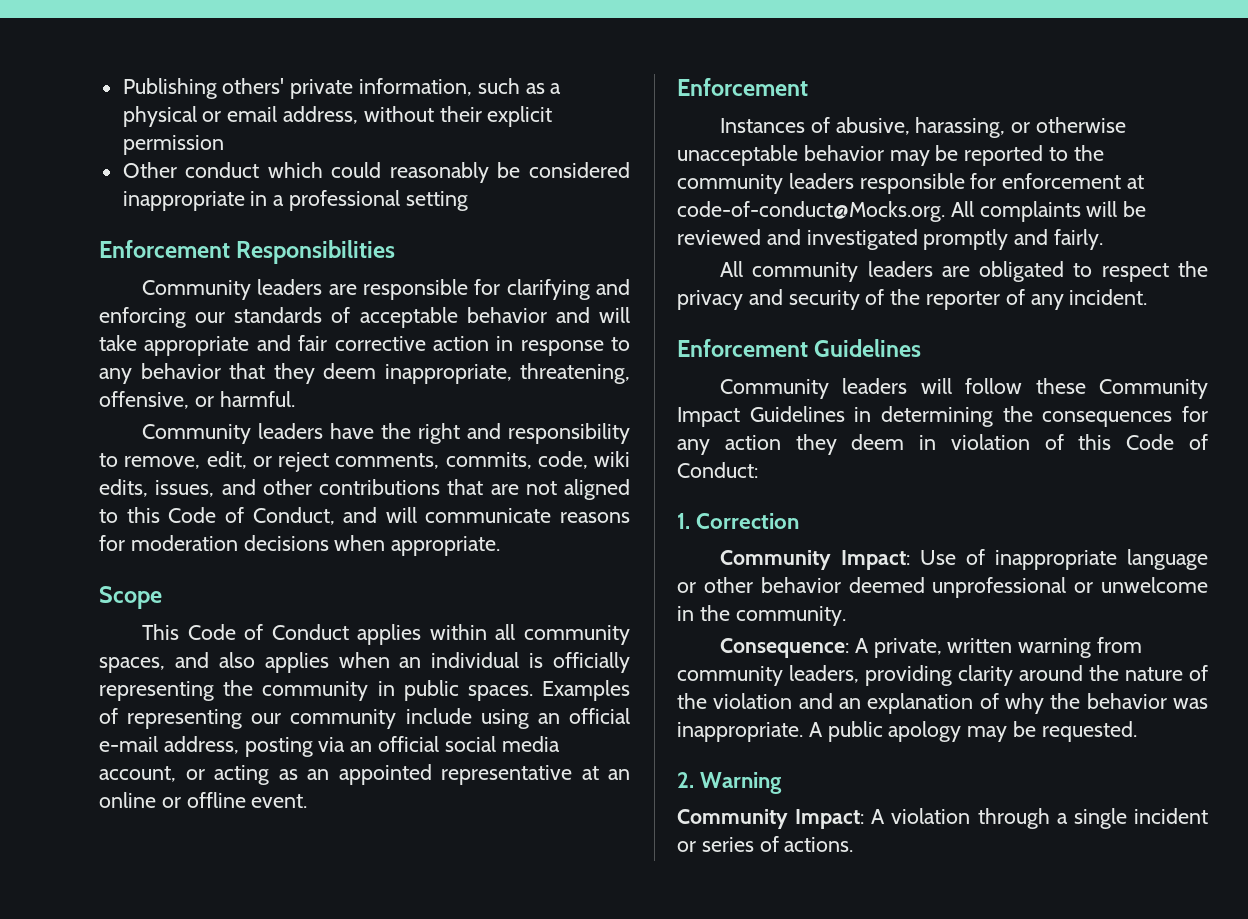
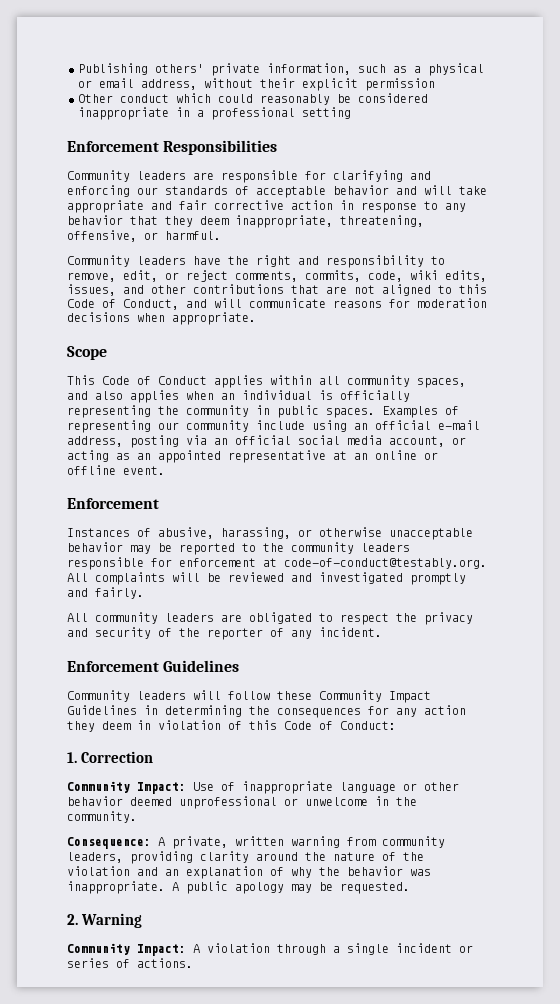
[677,201,945,222] code-of-conduct@Mocks.org. -> [284,558,487,569] code-of-conduct@testably.org.

